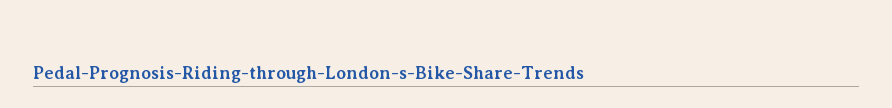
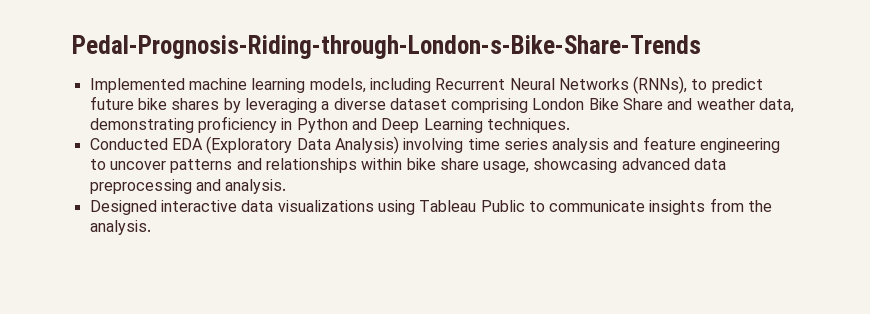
(584, 74) none -> [89,76,763,94] [89,96,795,113] [89,116,570,133] [89,136,781,154] [89,158,727,173] [89,179,287,194] [89,198,773,215] [89,220,151,235] // Implemented machine learning models, including Recurrent Neural Networks (RNNs), to predict future bike shares by leveraging a diverse dataset comprising London Bike Share and weather data, demonstrating proficiency in Python and Deep Learning techniques. // Conducted EDA (Exploratory Data Analysis) involving time series analysis and feature engineering to uncover patterns and relationships within bike share usage, showcasing advanced data preprocessing and analysis. // Designed interactive data visualizations using Tableau Public to communicate insights from the analysis.

